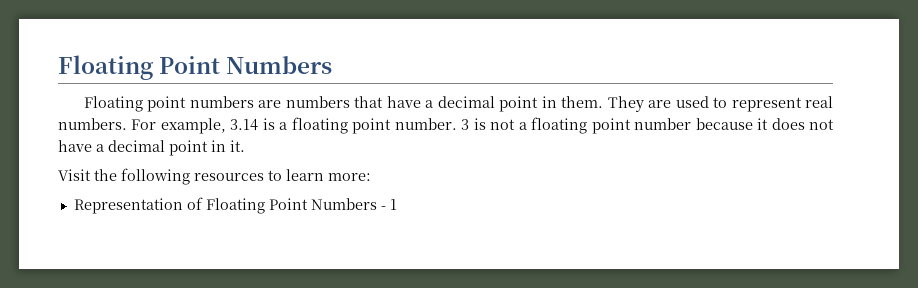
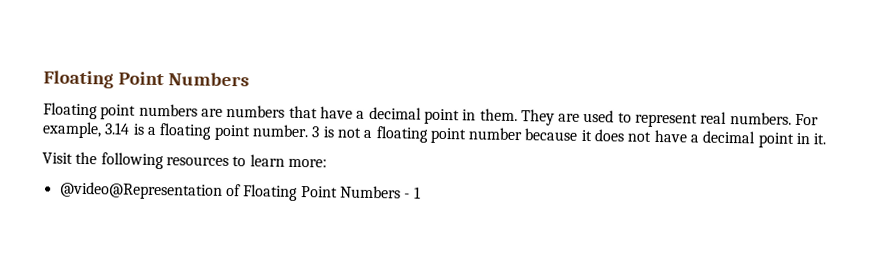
[73,198,183,214] Representation -> [59,181,223,200] @video@Representation

